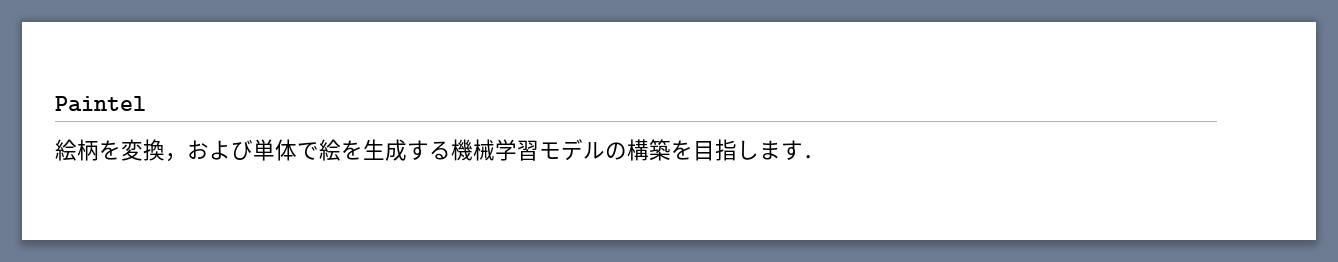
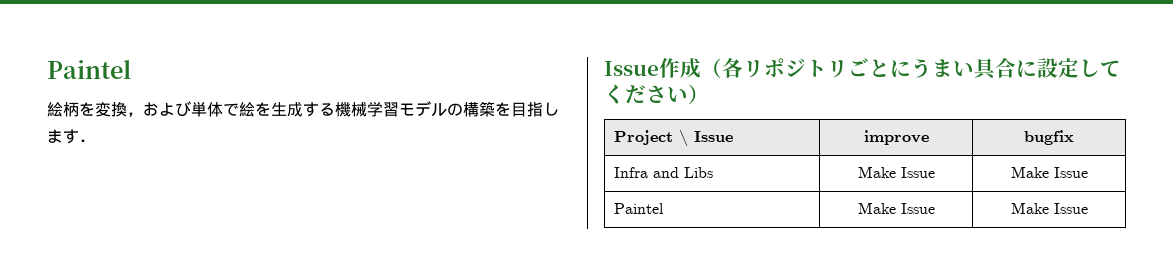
(825, 157) none -> [604,58,1121,80] [604,84,709,104] [613,130,733,146] [863,130,929,145] [1024,130,1074,145] [613,167,713,178] [857,166,935,178] [1010,166,1088,178] [613,203,664,214] [857,202,935,214] [1010,202,1088,214] // Issue作成（各リポジトリごとにうまい具合に設定してください） // Project \ Issue | improve | bugfix // Infra and Libs | Make Issue | Make Issue // Paintel | Make Issue | Make Issue

